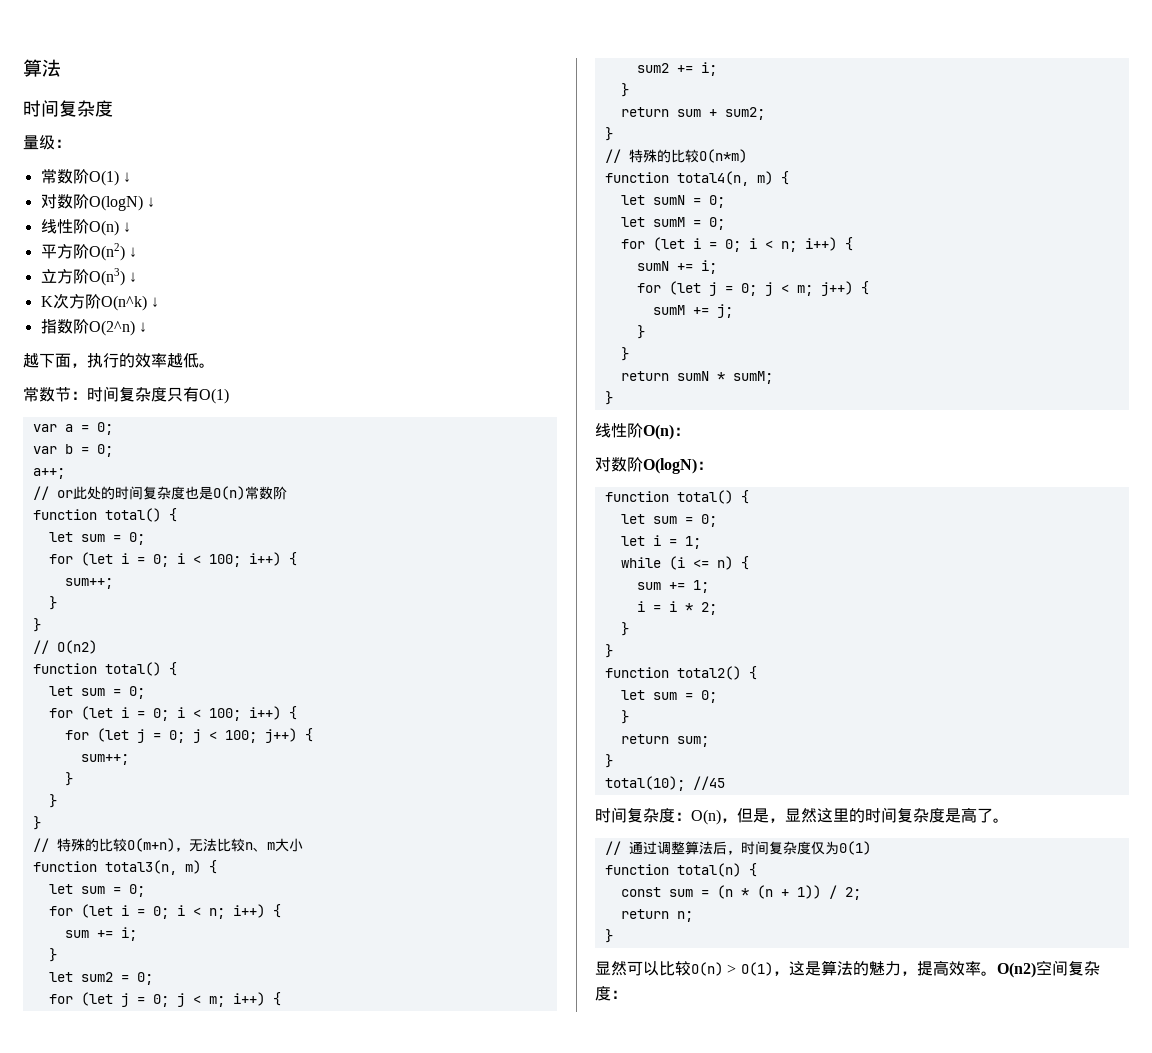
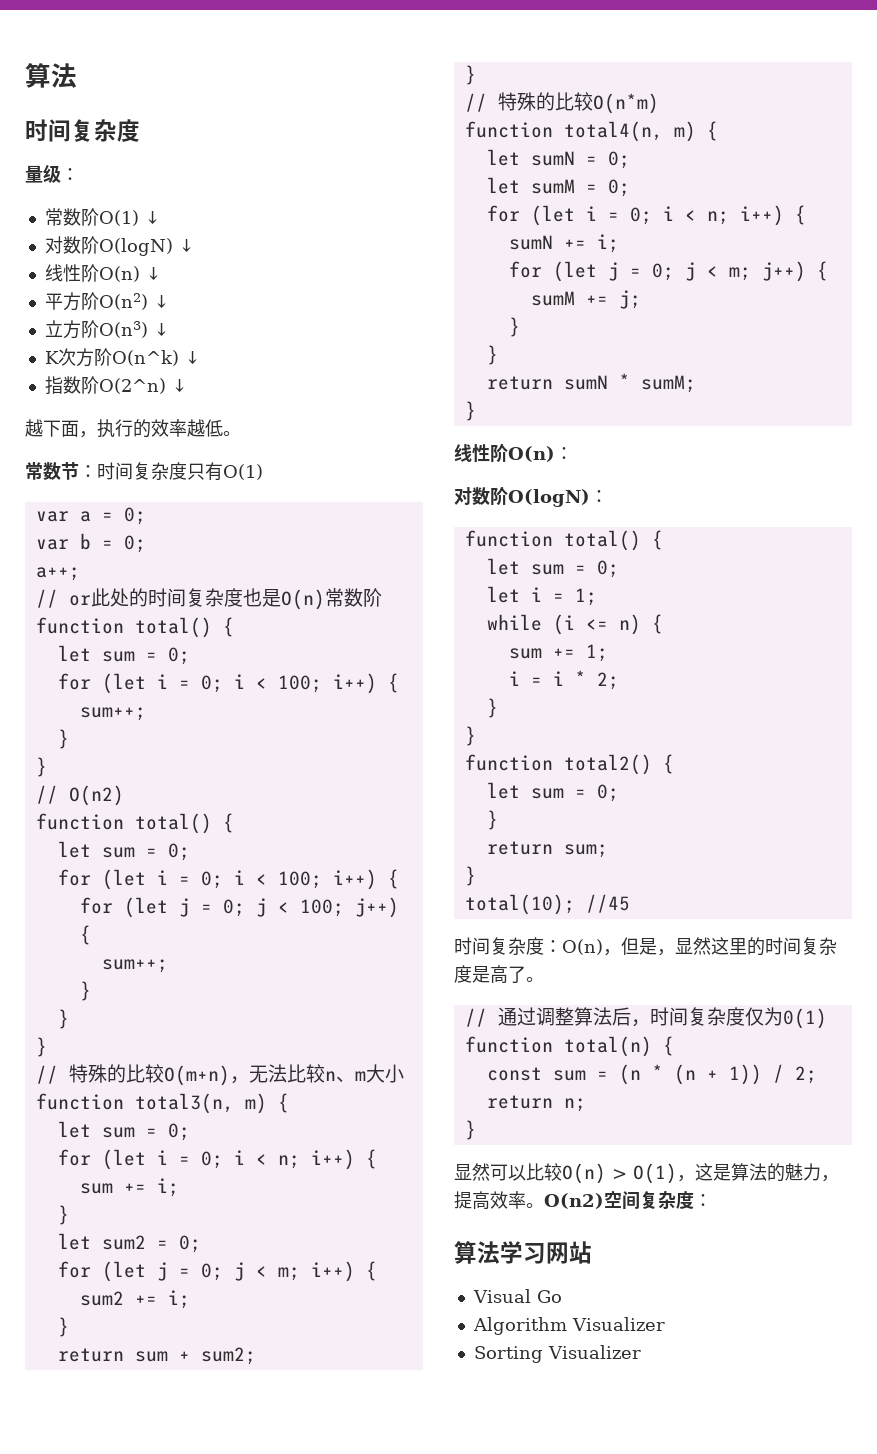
(627, 994) none -> [454,1241,592,1264] [472,1289,562,1303] [472,1317,665,1335] [473,1345,641,1363] // 算法学习网站 // Visual Go // Algorithm Visualizer // Sorting Visualizer

